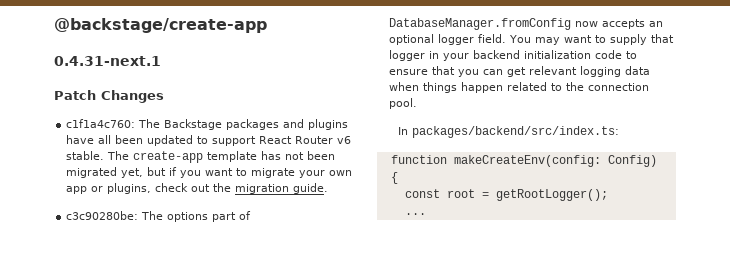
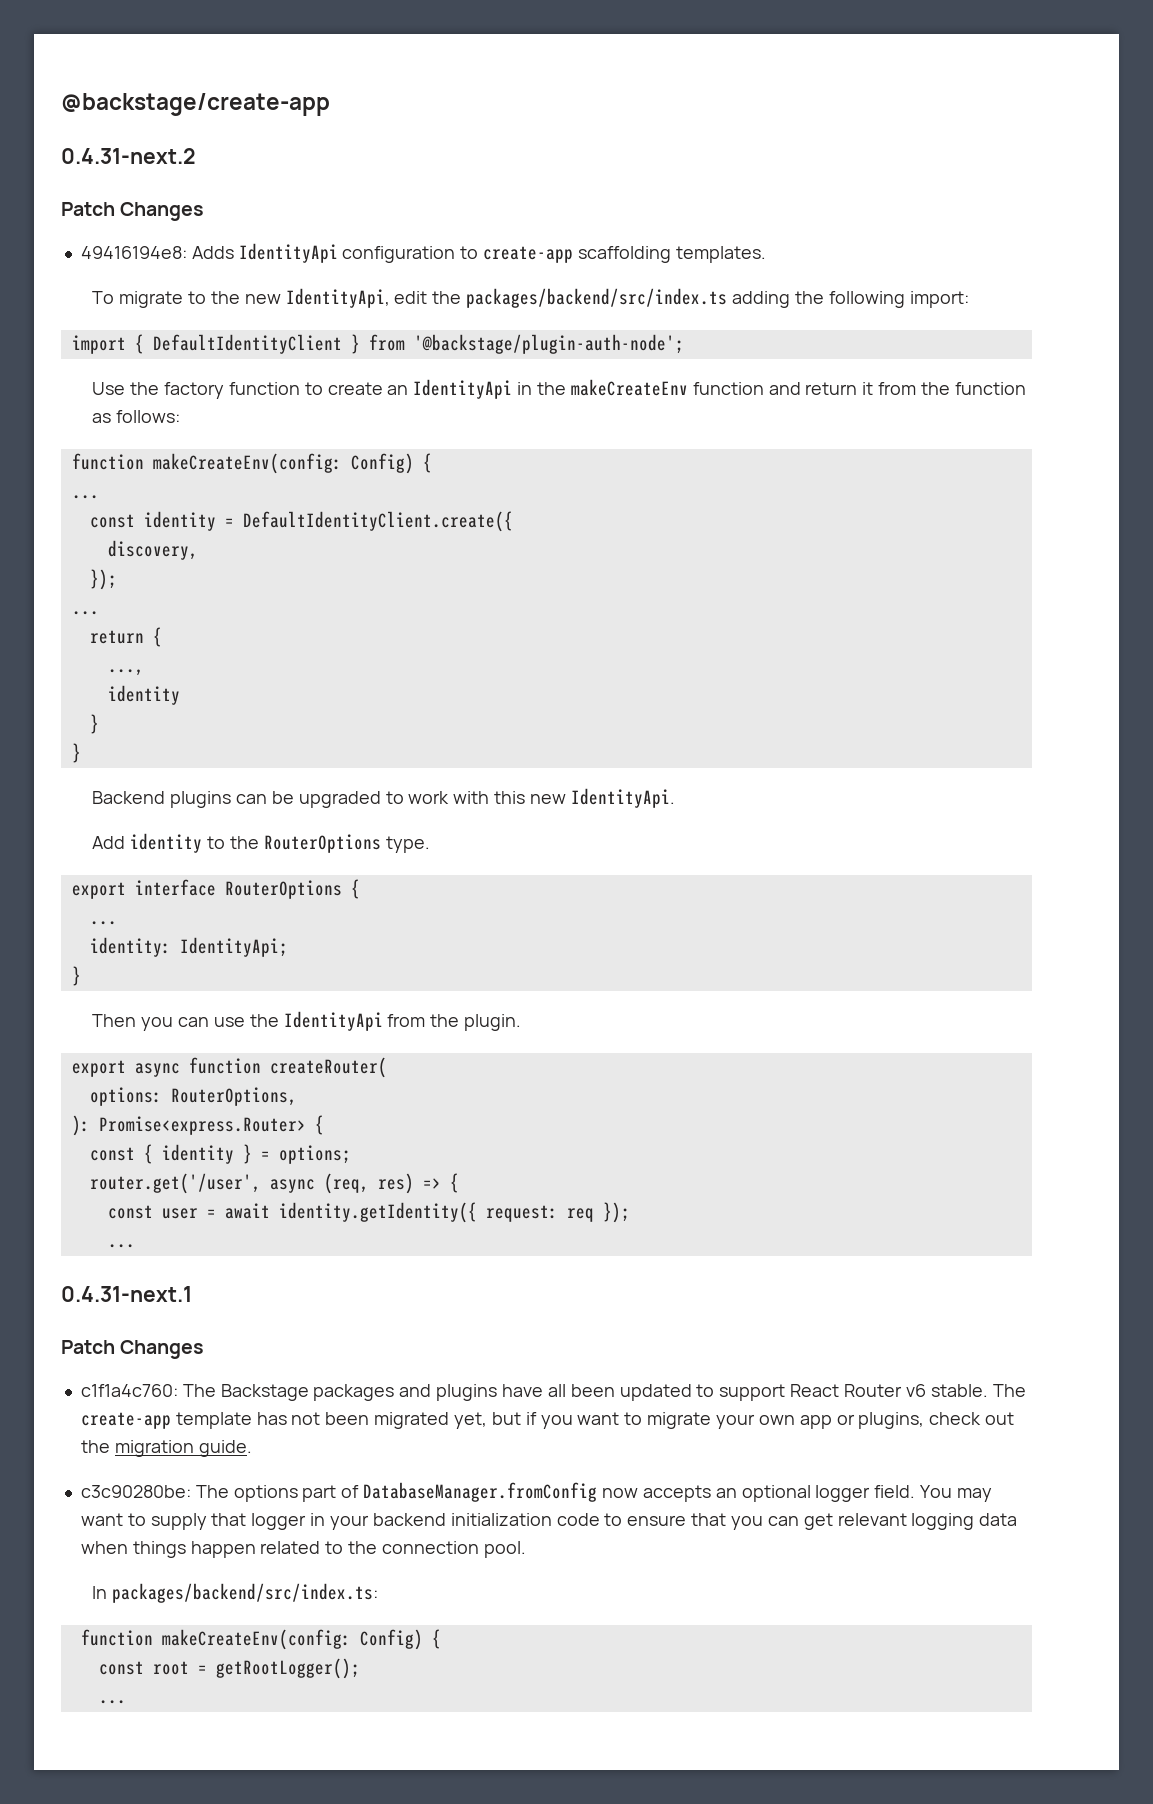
(267, 25) none -> [61,148,196,164] [61,202,205,221] [80,243,766,263] [92,288,969,308] [71,334,684,354] [92,379,1026,399] [92,410,181,423] [71,453,432,474] [71,495,99,499] [89,511,513,532] [107,540,198,560] [89,569,117,590] [71,611,99,615] [89,627,162,647] [107,669,144,676] [107,685,180,705] [89,714,99,734] [71,743,81,763] [92,788,675,808] [92,833,430,853] [71,879,360,899] [89,921,117,925] [89,937,288,957] [71,966,81,986] [92,1011,522,1031] [71,1057,387,1078] [89,1087,297,1106] [71,1115,324,1136] [89,1144,351,1164] [89,1173,459,1194] [107,1202,630,1223] [107,1244,135,1248] // 0.4.31-next.2 // Patch Changes // 49416194e8: Adds IdentityApi configuration to create-app scaffolding templates. // To migrate to the new IdentityApi, edit the packages/backend/src/index.ts adding the following import: // import { DefaultIdentityClient } from '@backstage/plugin-auth-node'; // Use the factory function to create an IdentityApi in the makeCreateEnv function and return it from the function as follows: // function makeCreateEnv(config: Config) { // ... // const identity = DefaultIdentityClient.create({ // discovery, // }); // ... // return { // ..., // identity // } // } // Backend plugins can be upgraded to work with this new IdentityApi. // Add identity to the RouterOptions type. // export interface RouterOptions { // ... // identity: IdentityApi; // } // Then you can use the IdentityApi from the plugin. // export async function createRouter( // options: RouterOptions, // ): Promise<express.Router> { // const { identity } = options; // router.get('/user', async (req, res) => { // const user = await identity.getIdentity({ request: req }); // ...

